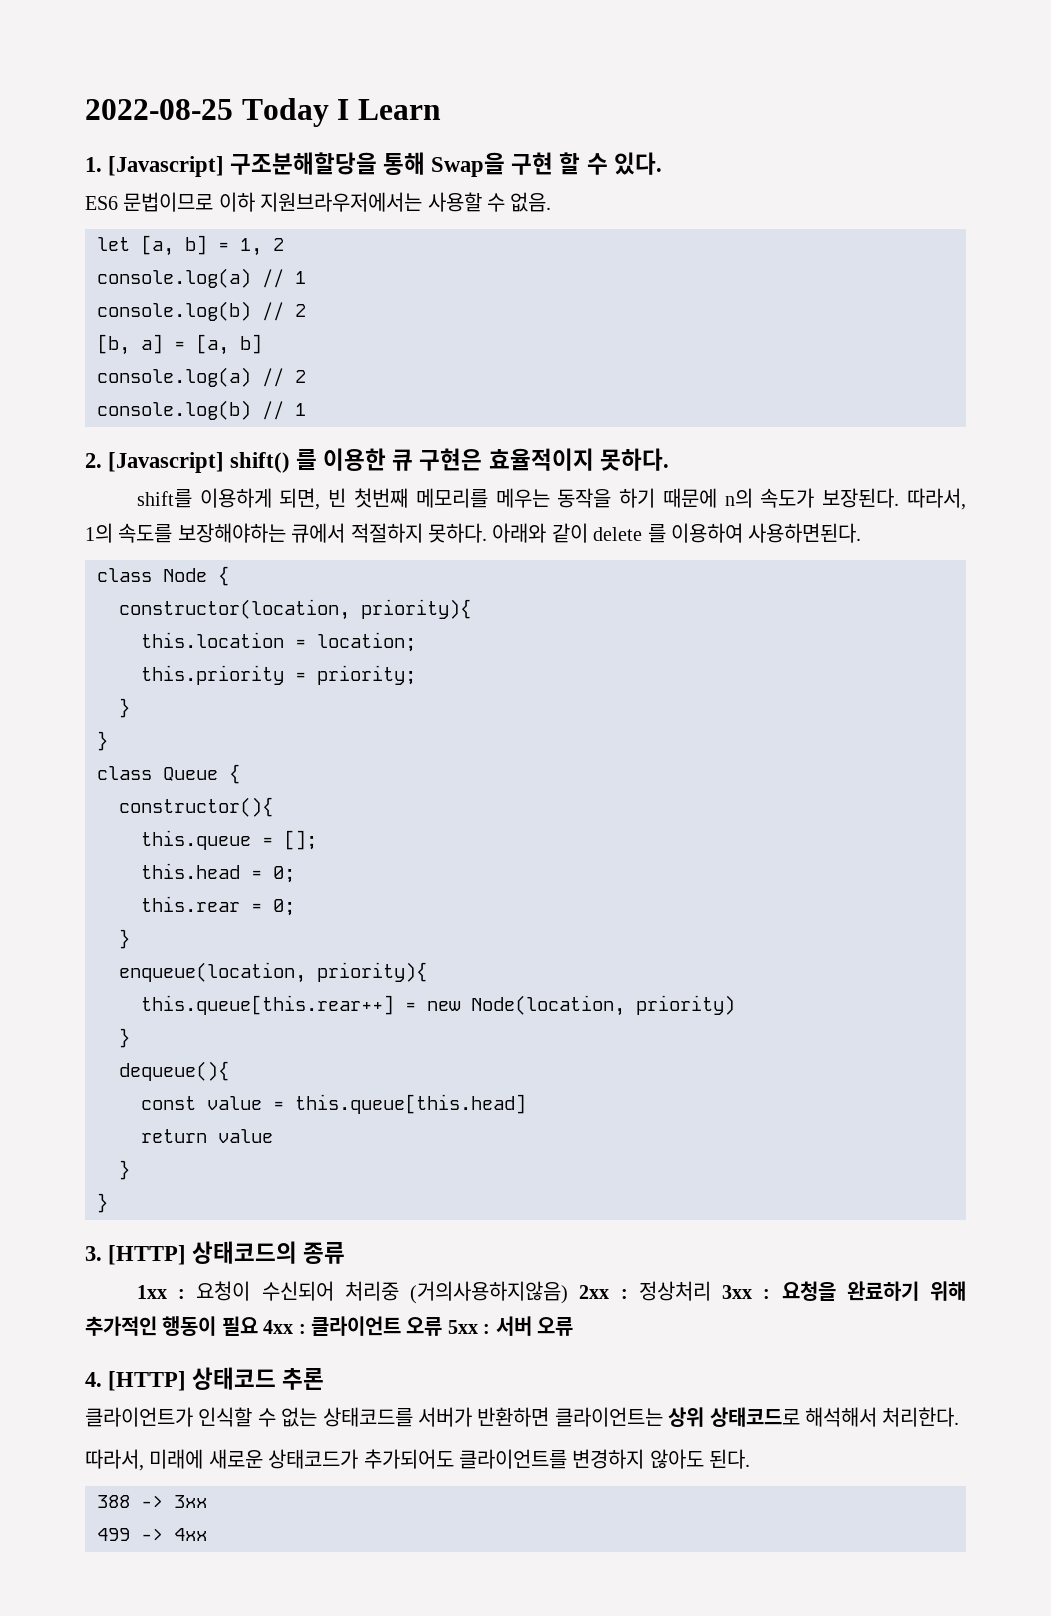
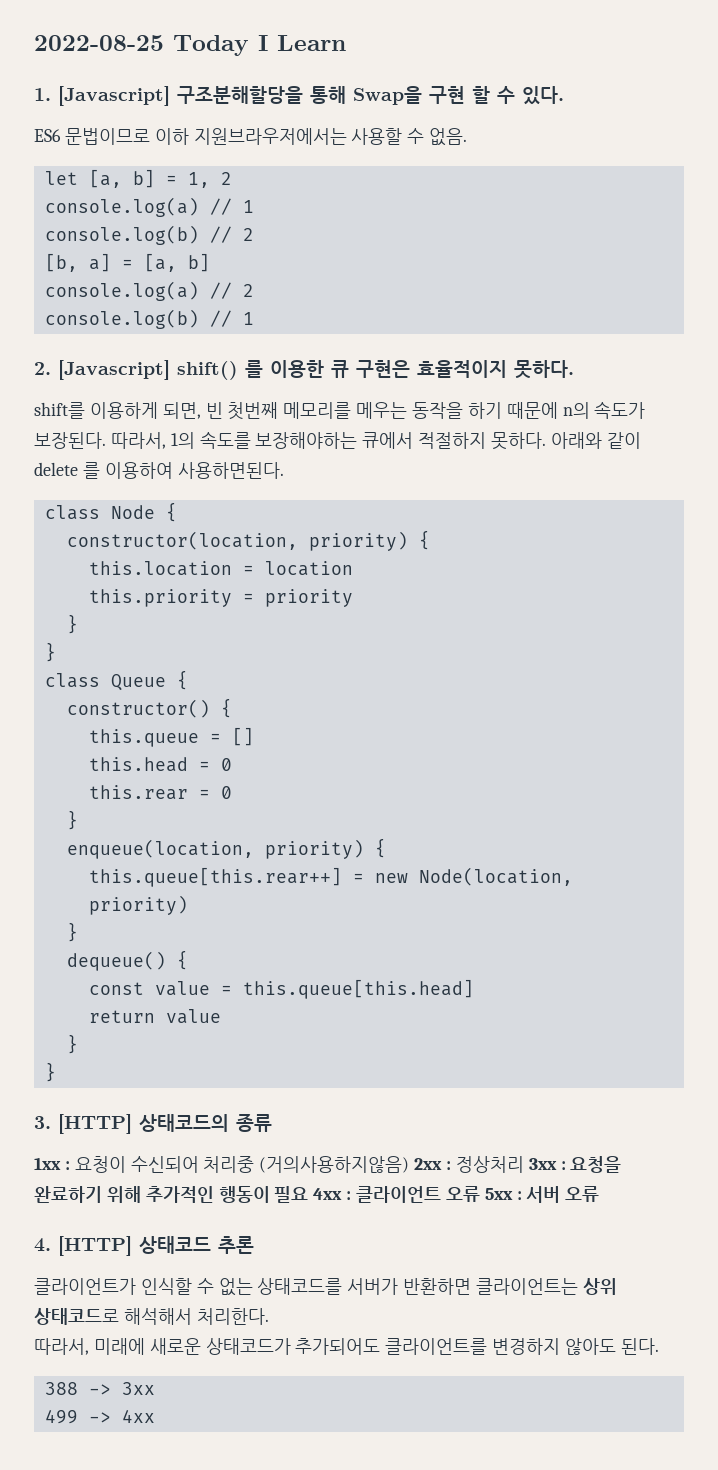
[361,599,471,619] priority){ -> [308,530,430,551] priority) {
[317,632,416,652] location; -> [264,561,353,576] location
[317,665,416,685] priority; -> [264,589,353,607] priority
[119,797,273,817] constructor(){ -> [66,698,232,718] constructor() {
[284,830,317,850] []; -> [231,727,254,746] []
[273,866,295,883] 0; -> [220,758,232,771] 0
[273,899,295,916] 0; -> [220,786,232,799] 0
[317,962,427,982] priority){ -> [264,838,386,859] priority) {
[119,1061,229,1081] dequeue(){ -> [66,950,188,971] dequeue() {

